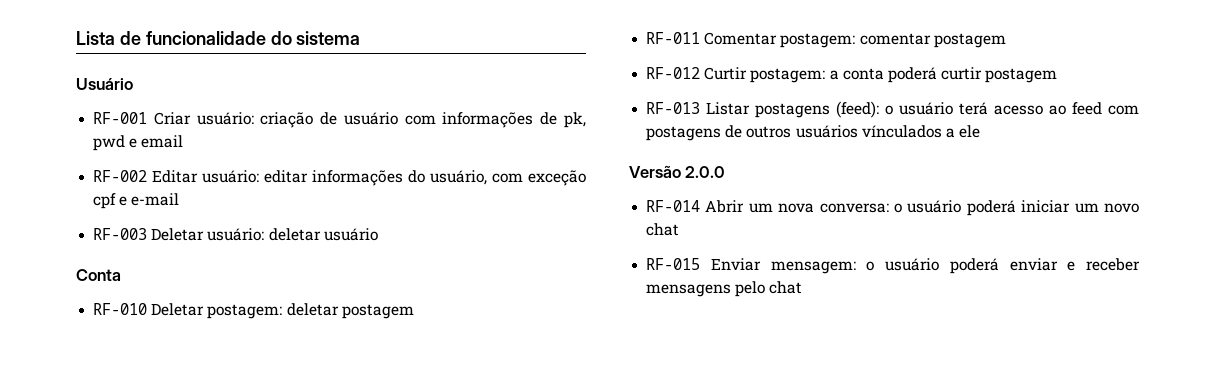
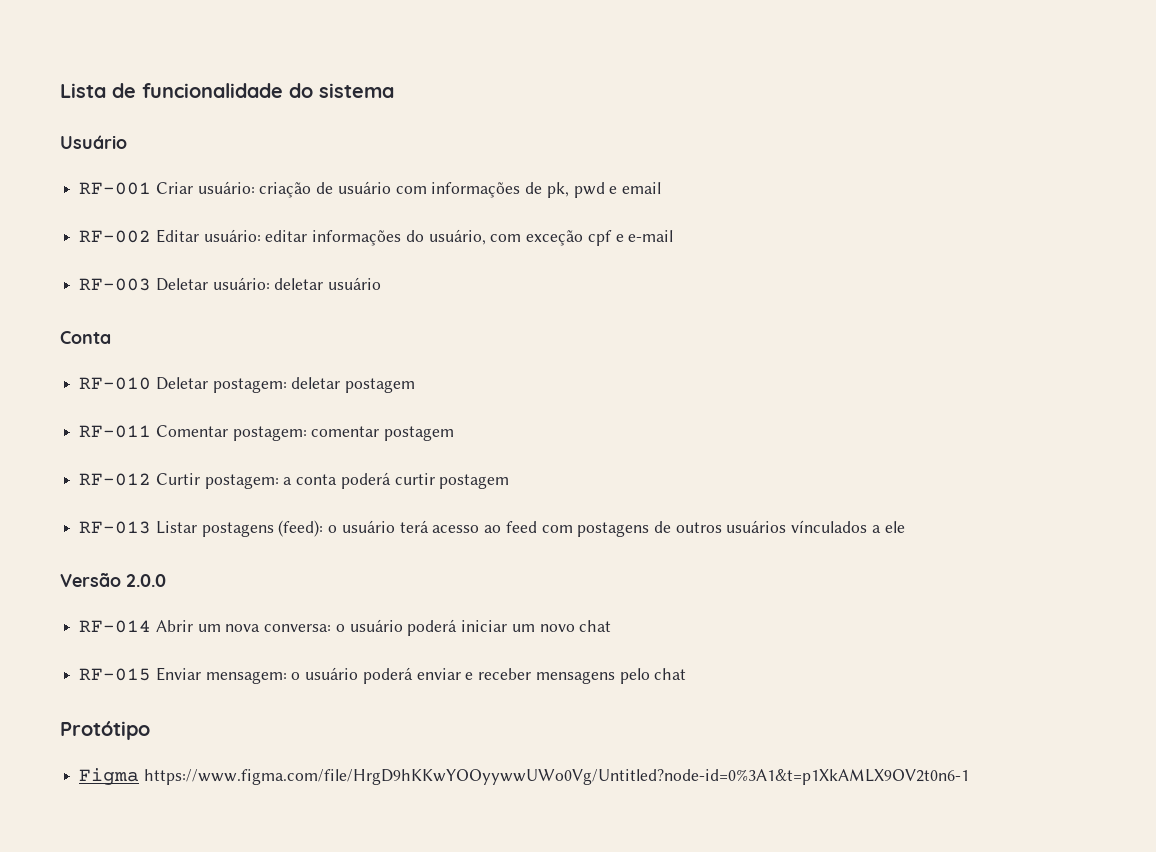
(803, 287) none -> [60,721,150,740] [79,768,969,785] // Protótipo // Figma https://www.figma.com/file/HrgD9hKKwYOOyywwUWo0Vg/Untitled?node-id=0%3A1&t=p1XkAMLX9OV2t0n6-1

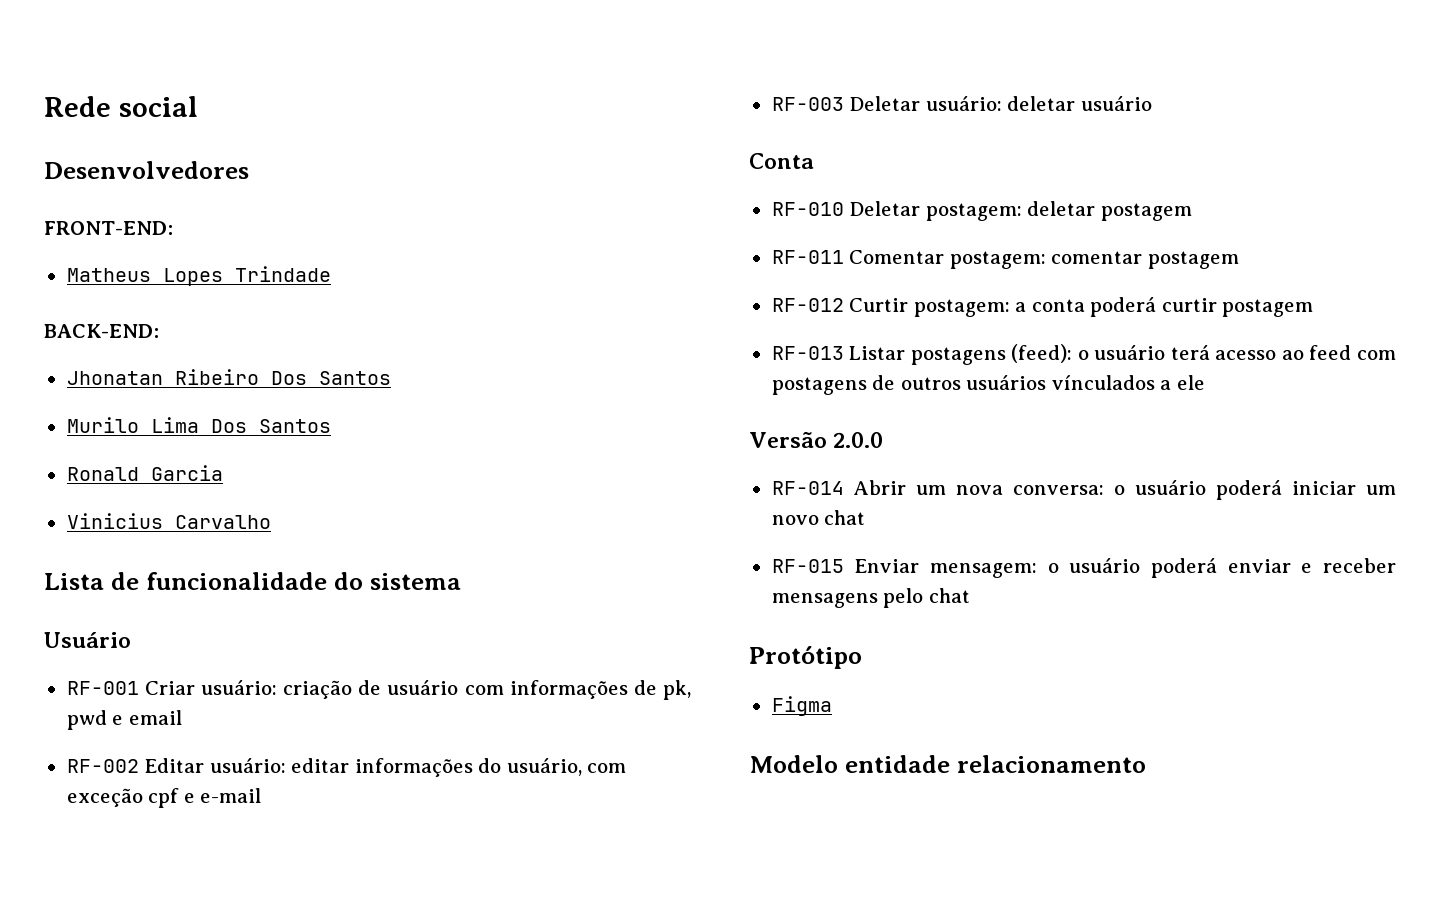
(60, 90) none -> [44,96,198,117] [44,161,249,179] [44,221,173,235] [66,266,331,286] [44,324,159,338] [66,369,391,385] [66,417,331,433] [66,465,223,481] [66,513,271,529] Rede social // Desenvolvedores // FRONT-END: // Matheus Lopes Trindade // BACK-END: // Jhonatan Ribeiro Dos Santos // Murilo Lima Dos Santos // Ronald Garcia // Vinicius Carvalho //
[143,769,969,785] https://www.figma.com/file/HrgD9hKKwYOOyywwUWo0Vg/Untitled?node-id=0%3A1&t=p1XkAMLX9OV2t0n6-1 -> [749,755,1146,773] // Modelo entidade relacionamento

